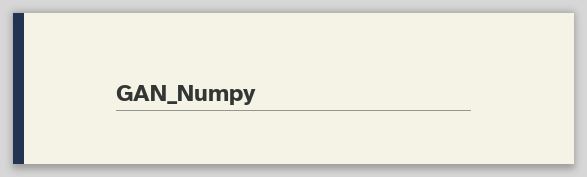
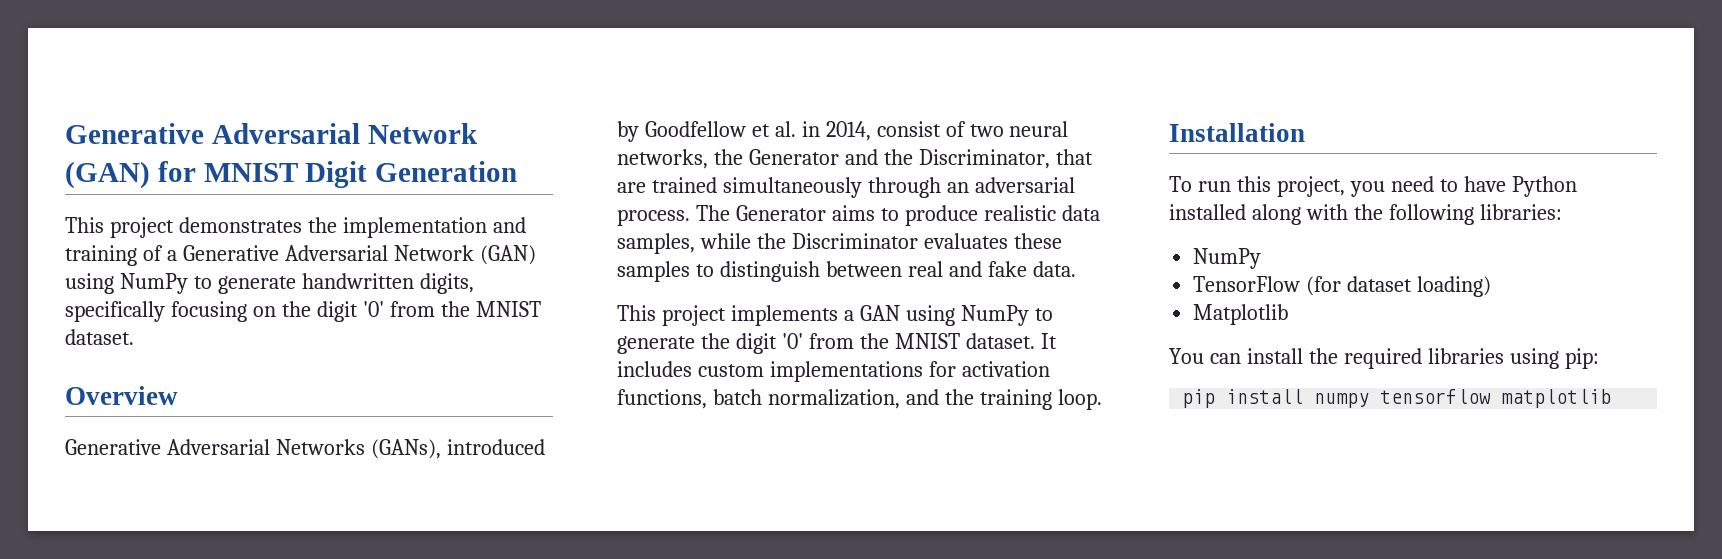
[116,85,256,105] GAN_Numpy -> [65,123,478,144] [65,161,518,189] [65,217,526,238] [65,245,536,266] [65,273,474,294] [65,301,541,322] [65,329,134,345] [65,386,178,405] [65,439,545,459] [617,121,1069,142] [617,149,1093,169] [617,177,1075,198] [617,205,1100,226] [617,233,1062,254] [617,261,1076,282] [617,305,1053,326] [617,333,1057,354] [617,361,1050,382] [617,389,1102,410] [1169,123,1305,142] [1169,176,1577,197] [1169,204,1562,225] [1193,248,1262,269] [1193,276,1492,297] [1193,304,1289,325] [1169,348,1599,369] [1182,389,1612,408] Generative Adversarial Network (GAN) for MNIST Digit Generation // This project demonstrates the implementation and training of a Generative Adversarial Network (GAN) using NumPy to generate handwritten digits, specifically focusing on the digit '0' from the MNIST dataset. // Overview // Generative Adversarial Networks (GANs), introduced by Goodfellow et al. in 2014, consist of two neural networks, the Generator and the Discriminator, that are trained simultaneously through an adversarial process. The Generator aims to produce realistic data samples, while the Discriminator evaluates these samples to distinguish between real and fake data. // This project implements a GAN using NumPy to generate the digit '0' from the MNIST dataset. It includes custom implementations for activation functions, batch normalization, and the training loop. // Installation // To run this project, you need to have Python installed along with the following libraries: // NumPy // TensorFlow (for dataset loading) // Matplotlib // You can install the required libraries using pip: // pip install numpy tensorflow matplotlib

